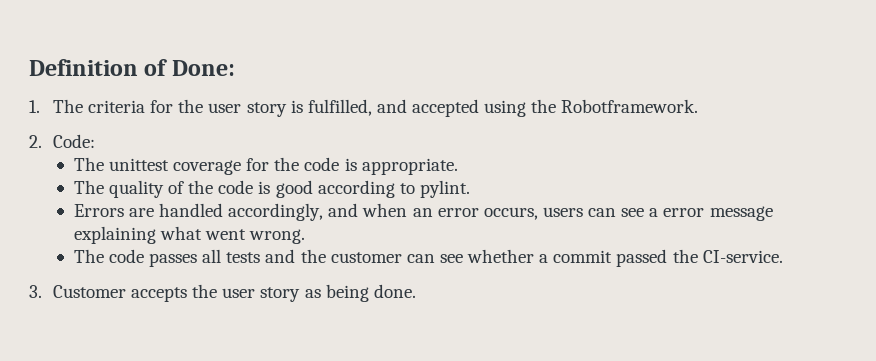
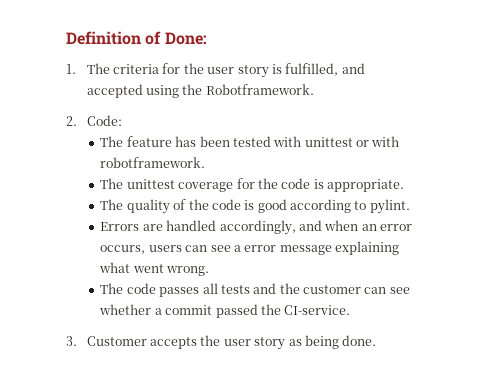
(95, 141) none -> [100,136,400,147] [100,157,206,168] // The feature has been tested with unittest or with robotframework.

